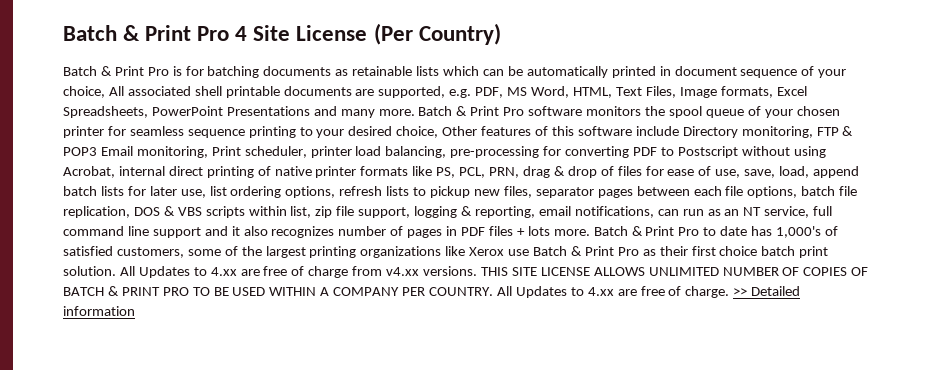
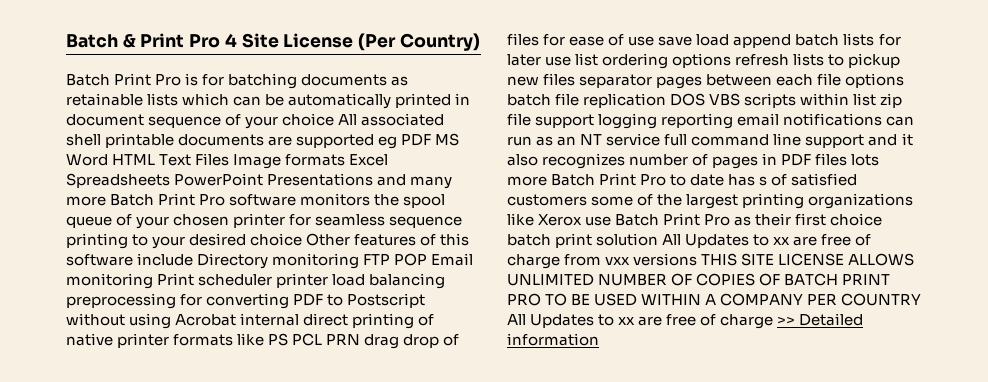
[100,66,112,76] & -> (110, 80) none
[63,86,105,98] choice, -> [282,113,335,126] choice
[378,86,807,98] [63,106,148,118] supported, e.g. PDF, MS Word, HTML, Text Files, Image formats, Excel Spreadsheets, -> [296,133,460,149] [66,153,389,169] [66,173,170,188] supported eg PDF MS Word HTML Text Files Image formats Excel Spreadsheets
[378,106,468,116] more. Batch & -> [66,194,155,206] more Batch
[396,126,439,138] choice, -> [250,233,303,246] choice
[741,126,854,138] [63,146,540,158] monitoring, FTP & POP3 Email monitoring, Print scheduler, printer load balancing, pre-processing -> [272,253,474,269] [66,273,446,289] [66,293,176,309] monitoring FTP POP Email monitoring Print scheduler printer load balancing preprocessing
[63,166,115,178] Acrobat, -> [175,314,237,326] Acrobat
[436,166,565,178] PS, PCL, PRN, drag & -> [268,333,400,349] PS PCL PRN drag
[715,166,810,178] use, save, load, -> [628,34,730,46] use save load
[180,189,206,198] use, -> [545,56,572,66] use
[285,186,336,198] options, -> [672,53,732,68] options
[503,186,532,198] files, -> [543,73,576,86] files
[747,186,798,198] options, -> [845,73,905,88] options
[63,206,175,218] replication, DOS & -> [583,93,706,108] replication DOS
[290,206,312,218] list, -> [853,93,877,106] list
[358,206,654,218] support, logging & reporting, email notifications, -> [535,113,883,129] support logging reporting email notifications
[764,206,810,218] service, -> [606,133,661,146] service
[516,226,643,236] + lots more. Batch & -> [851,154,880,166] [507,174,596,186] lots more Batch
[776,226,822,238] 1,000's -> [759,176,768,186] s
[116,247,184,258] customers, -> [507,194,587,206] customers
[570,246,582,256] & -> (660, 220) none
[63,266,237,278] solution. All Updates to 4.xx -> [596,233,791,248] solution All Updates to xx
[386,266,478,276] v4.xx versions. -> [605,253,698,266] vxx versions
[107,286,119,296] & -> (839, 279) none
[429,286,730,298] COUNTRY. All Updates to 4.xx are free of charge. -> [841,293,922,306] [507,314,774,329] COUNTRY All Updates to xx are free of charge

